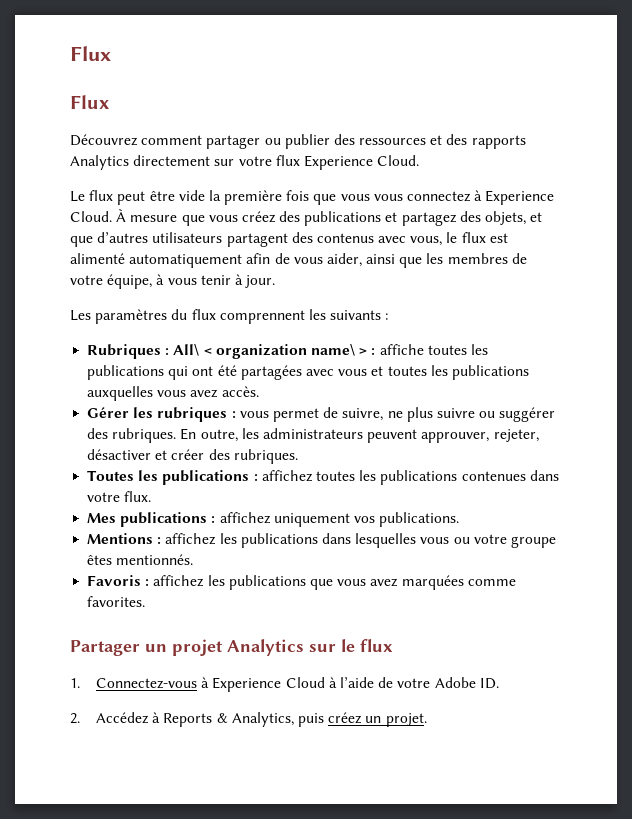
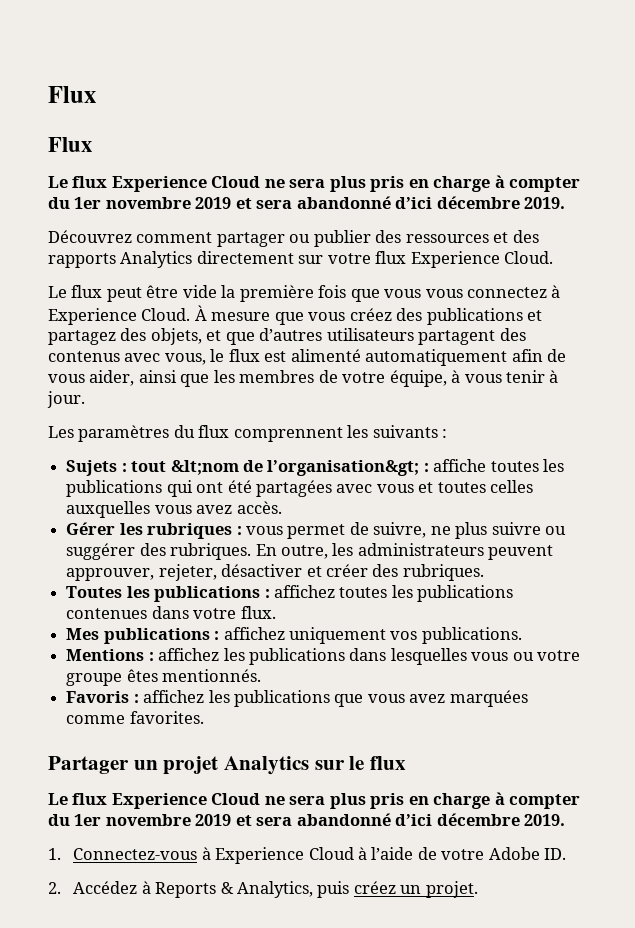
(110, 102) none -> [48,175,581,192] [48,196,566,209] // Le flux Experience Cloud ne sera plus pris en charge à compter du 1er novembre 2019 et sera abandonné d’ici décembre 2019.
[87,344,368,359] Rubriques : All\ < organization name\ > -> [66,460,420,476] Sujets : tout &lt;nom de l’organisation&gt;
[430,365,529,380] les publications -> [490,480,534,493] celles
(393, 645) none -> [48,792,581,809] [48,813,566,826] // Le flux Experience Cloud ne sera plus pris en charge à compter du 1er novembre 2019 et sera abandonné d’ici décembre 2019.

